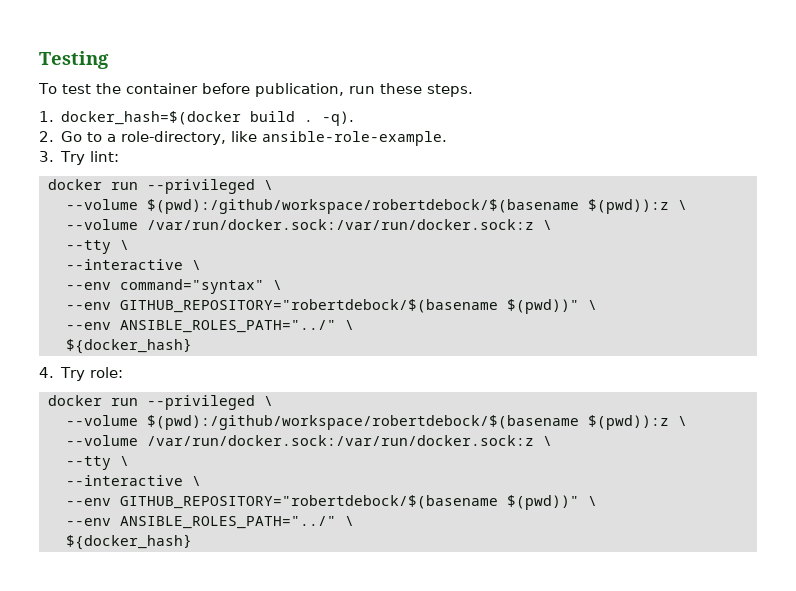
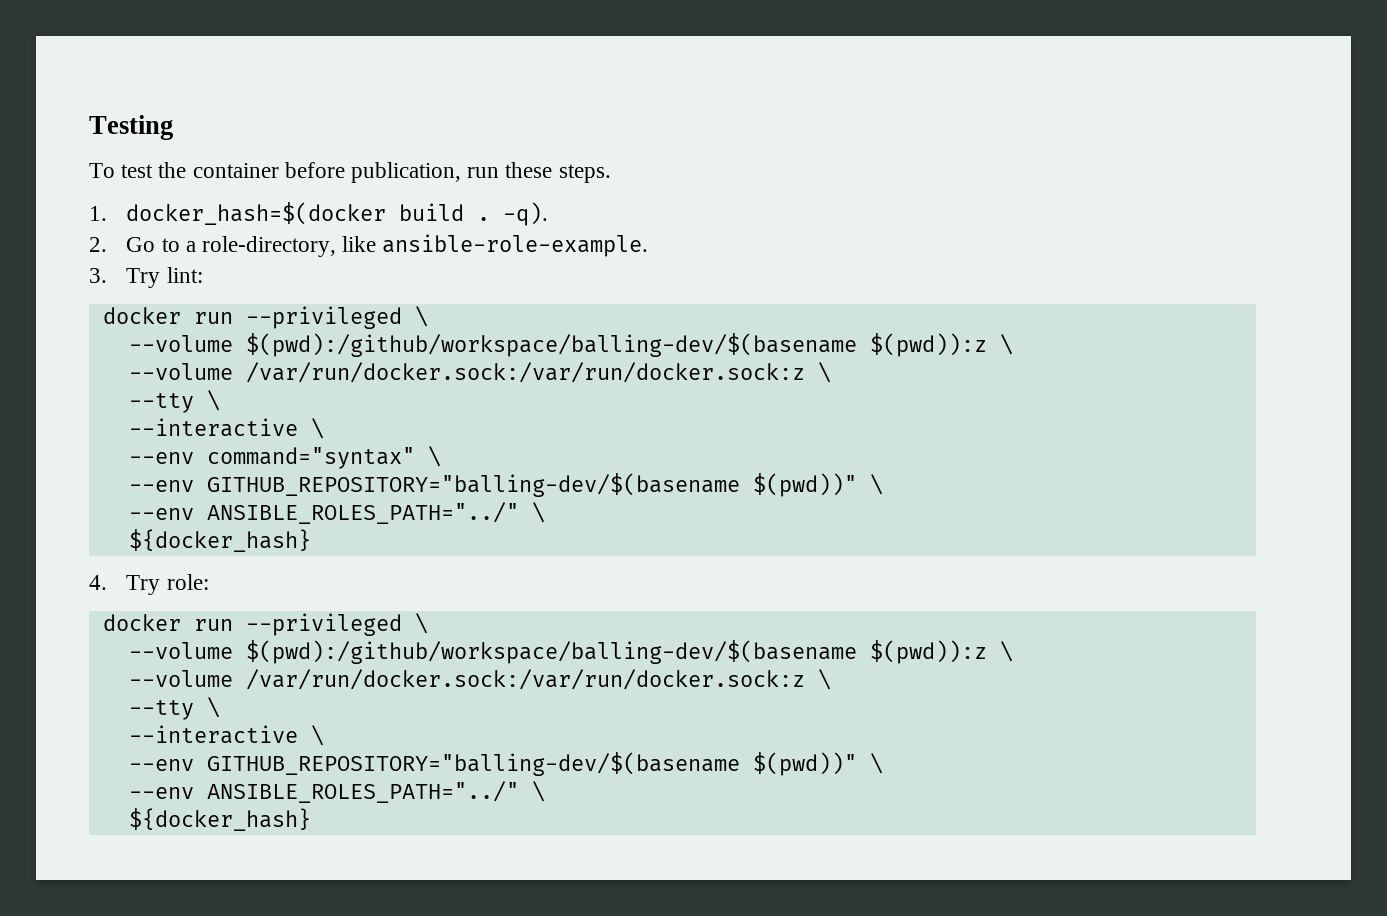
[146,199,579,214] $(pwd):/github/workspace/robertdebock/$(basename -> [245,333,857,357] $(pwd):/github/workspace/balling-dev/$(basename
[119,299,498,313] GITHUB_REPOSITORY="robertdebock/$(basename -> [206,473,740,497] GITHUB_REPOSITORY="balling-dev/$(basename
[146,415,579,430] $(pwd):/github/workspace/robertdebock/$(basename -> [245,640,857,664] $(pwd):/github/workspace/balling-dev/$(basename
[119,495,498,509] GITHUB_REPOSITORY="robertdebock/$(basename -> [206,752,740,776] GITHUB_REPOSITORY="balling-dev/$(basename

